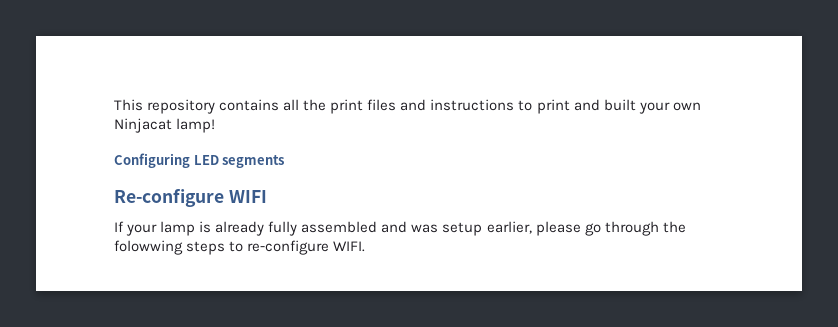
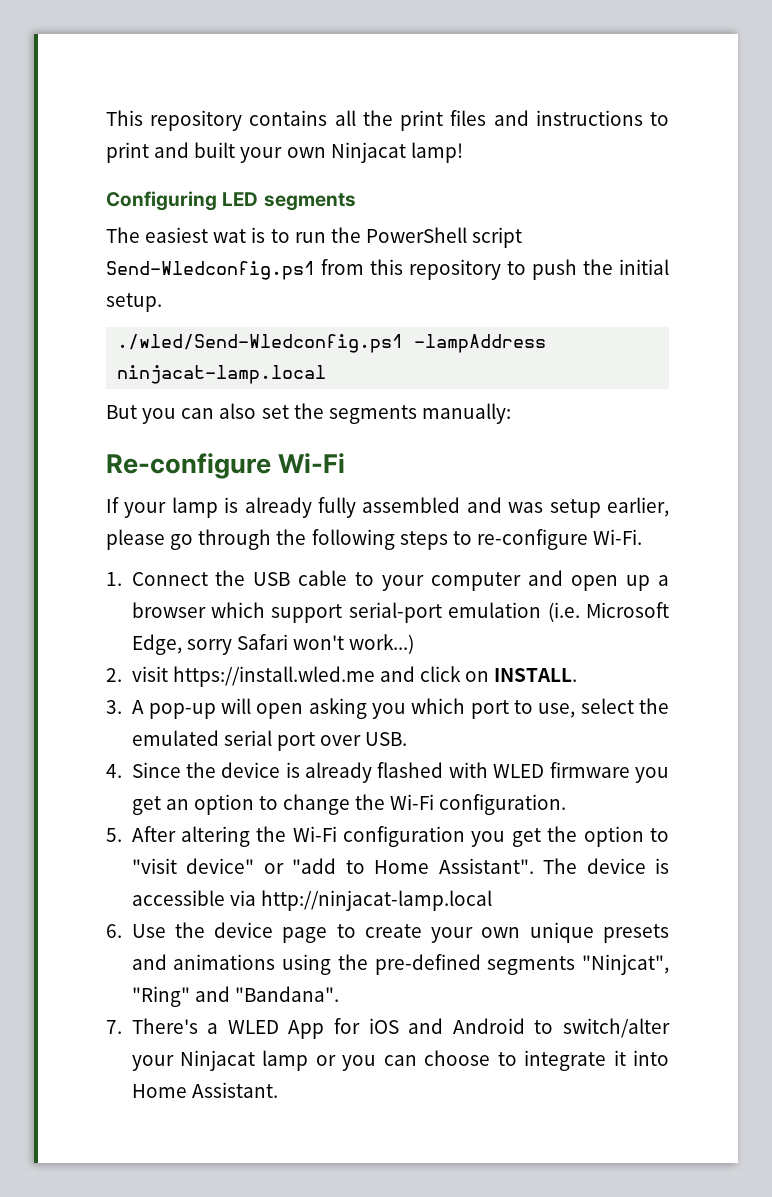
(285, 161) none -> [106,227,523,248] [106,259,669,280] [106,293,162,312] [117,334,547,353] [117,365,327,384] [106,403,511,424] // The easiest wat is to run the PowerShell script Send-Wledconfig.ps1 from this repository to push the initial setup. // ./wled/Send-Wledconfig.ps1 -lampAddress ninjacat-lamp.local // But you can also set the segments manually:
[228,190,267,203] WIFI -> [278,453,346,473] Wi-Fi
[114,240,183,255] folowwing -> [311,529,395,550] following
[333,241,366,252] WIFI. -> [593,529,643,545] [106,570,669,591] [131,602,670,623] [131,634,415,655] [106,666,578,687] [106,698,669,719] [131,730,408,751] [106,762,670,783] [131,794,567,815] [106,826,670,847] [131,858,669,874] [131,890,492,911] [106,922,669,943] [131,954,669,975] [131,986,339,1007] [106,1018,670,1039] [131,1050,669,1071] [131,1082,278,1098] Wi-Fi. // 1. Connect the USB cable to your computer and open up a browser which support serial-port emulation (i.e. Microsoft Edge, sorry Safari won't work...) // 2. visit https://install.wled.me and click on INSTALL. // 3. A pop-up will open asking you which port to use, select the emulated serial port over USB. // 4. Since the device is already flashed with WLED firmware you get an option to change the Wi-Fi configuration. // 5. After altering the Wi-Fi configuration you get the option to "visit device" or "add to Home Assistant". The device is accessible via http://ninjacat-lamp.local // 6. Use the device page to create your own unique presets and animations using the pre-defined segments "Ninjcat", "Ring" and "Bandana". // 7. There's a WLED App for iOS and Android to switch/alter your Ninjacat lamp or you can choose to integrate it into Home Assistant.

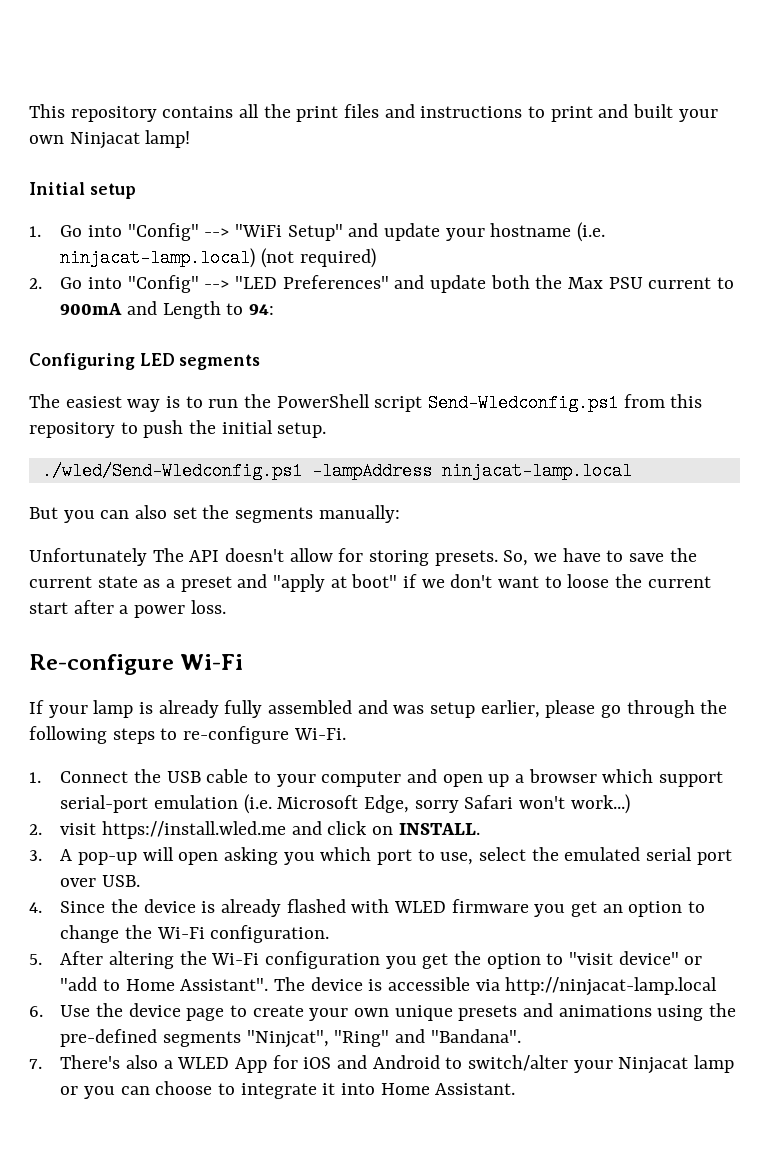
(463, 152) none -> [29,182,136,199] [29,222,606,242] [60,248,376,268] [29,275,735,293] [60,301,275,319] // Initial setup // 1. Go into "Config" --> "WiFi Setup" and update your hostname (i.e. ninjacat-lamp.local) (not required) // 2. Go into "Config" --> "LED Preferences" and update both the Max PSU current to 900mA and Length to 94:
[213,229,247,243] wat -> [127,399,161,412] way
(511, 413) none -> [29,548,697,566] [29,574,711,592] [29,600,226,618] // Unfortunately The API doesn't allow for storing presets. So, we have to save the current state as a preset and "apply at boot" if we don't want to loose the current start after a power loss.
(198, 1026) none -> [126,1055,159,1069] also

